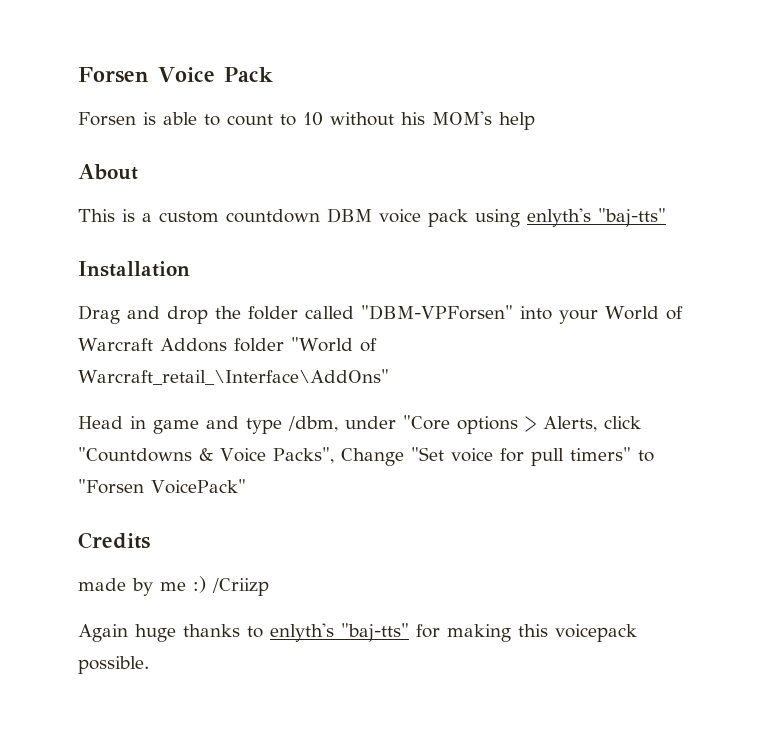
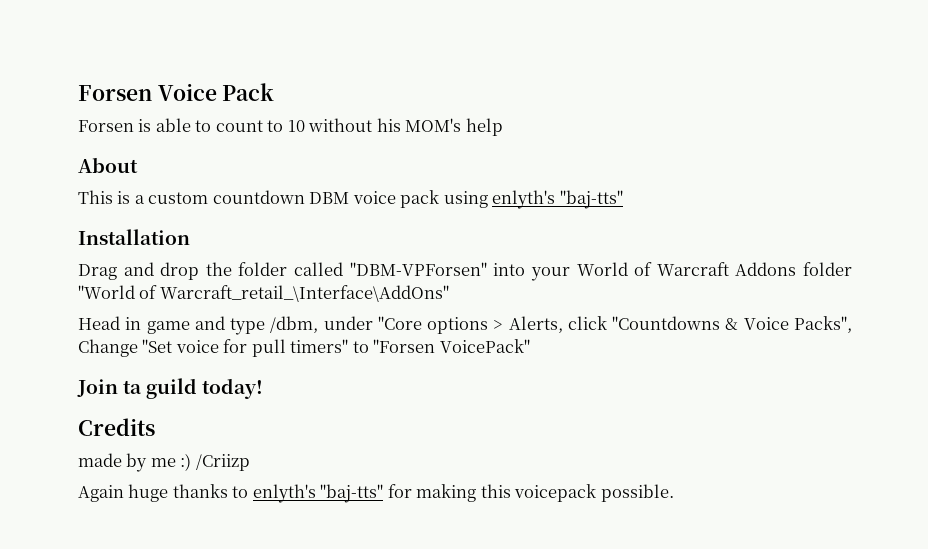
(246, 486) none -> [77,378,264,399] // Join ta guild today!

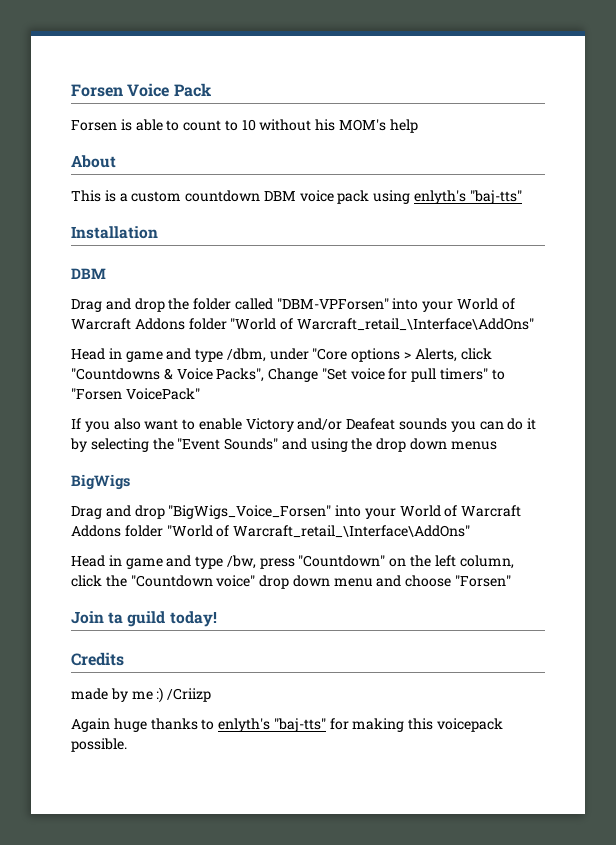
(190, 237) none -> [71,268,106,279] // DBM
(530, 346) none -> [71,418,537,432] [70,438,497,452] [71,474,130,490] [71,505,522,519] [71,525,471,538] [71,555,514,569] [71,575,512,589] // If you also want to enable Victory and/or Deafeat sounds you can do it by selecting the "Event Sounds" and using the drop down menus // BigWigs // Drag and drop "BigWigs_Voice_Forsen" into your World of Warcraft Addons folder "World of Warcraft_retail_\Interface\AddOns" // Head in game and type /bw, press "Countdown" on the left column, click the "Countdown voice" drop down menu and choose "Forsen"

